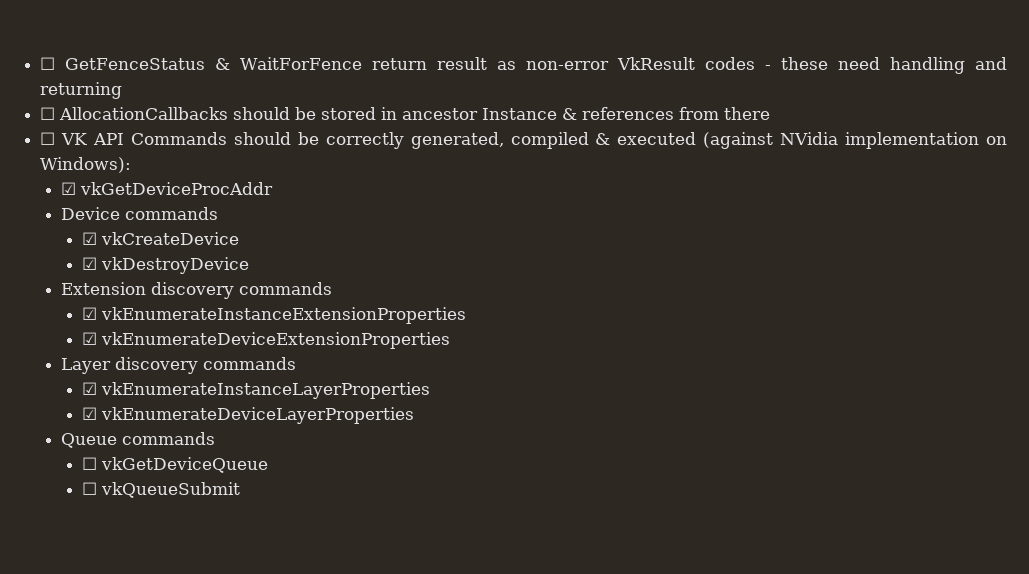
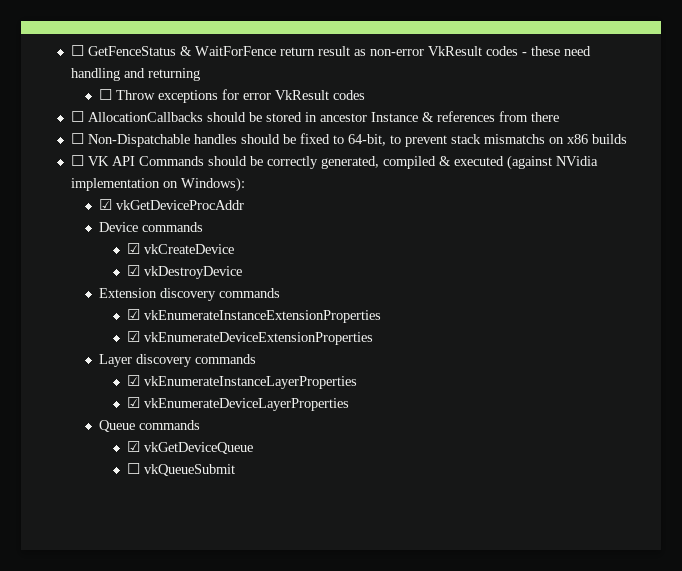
(123, 90) none -> [98,89,365,103] // ☐ Throw exceptions for error VkResult codes
(771, 113) none -> [70,133,627,147] // ☐ Non-Dispatchable handles should be fixed to 64-bit, to prevent stack mismatchs on x86 builds
[81,457,97,470] ☐ -> [126,441,140,452] ☑

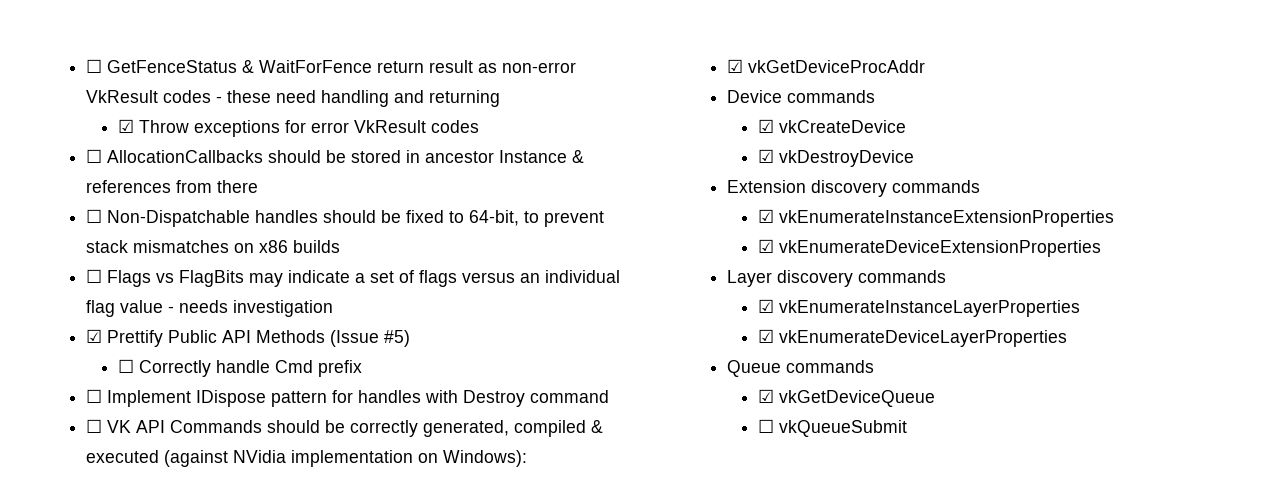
[98,89,112,100] ☐ -> [117,119,134,133] ☑
[483,134,545,144] mismatchs -> [133,240,230,253] mismatches
(627, 139) none -> [86,269,621,287] [86,300,334,317] [86,329,411,347] [117,359,362,377] [86,389,610,407] // ☐ Flags vs FlagBits may indicate a set of flags versus an individual flag value - needs investigation // ☑ Prettify Public API Methods (Issue #5) // ☐ Correctly handle Cmd prefix // ☐ Implement IDispose pattern for handles with Destroy command

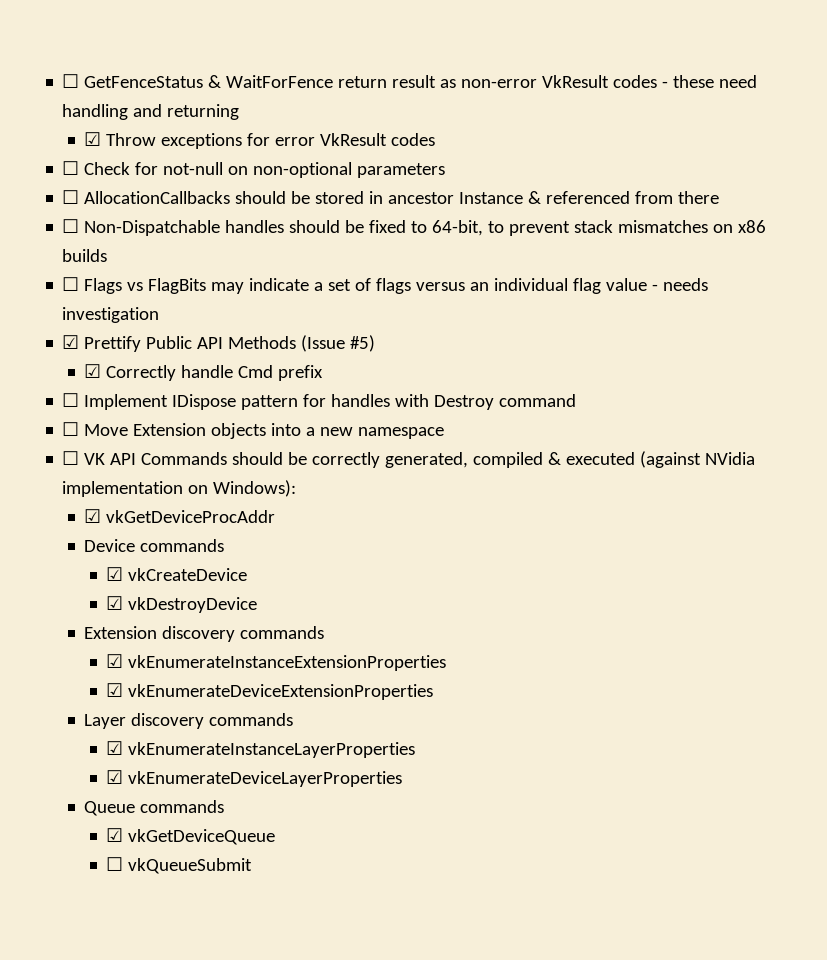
(479, 126) none -> [62,161,446,178] // ☐ Check for not-null on non-optional parameters
[86,180,172,193] references -> [546,191,631,204] referenced
[117,359,134,373] ☐ -> [84,364,102,378] ☑
(610, 396) none -> [62,422,445,439] // ☐ Move Extension objects into a new namespace

